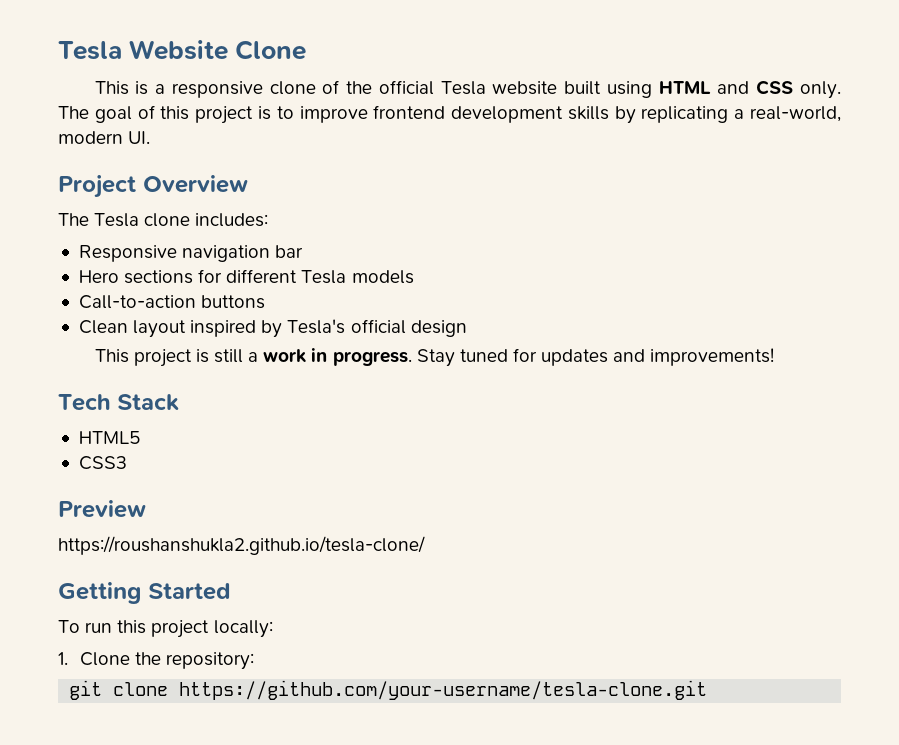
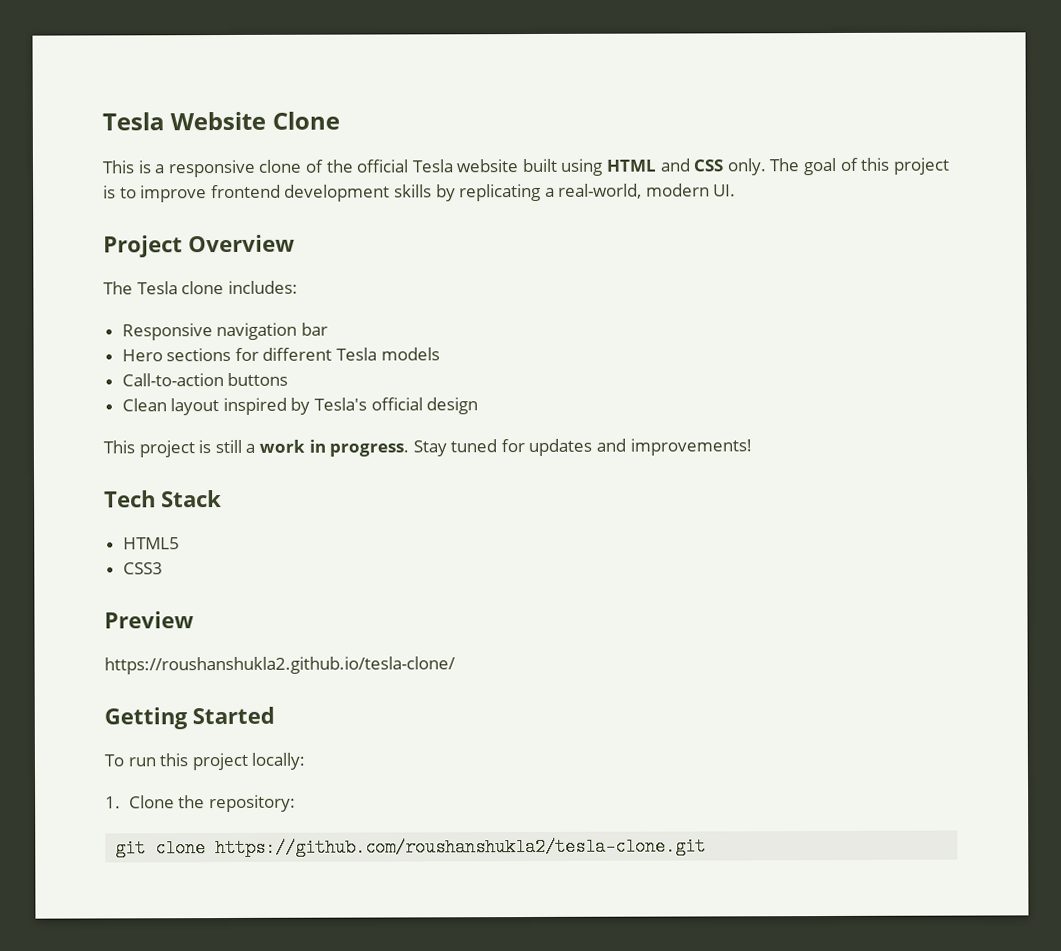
[179,680,708,700] https://github.com/your-username/tesla-clone.git -> [215,837,707,858] https://github.com/roushanshukla2/tesla-clone.git

